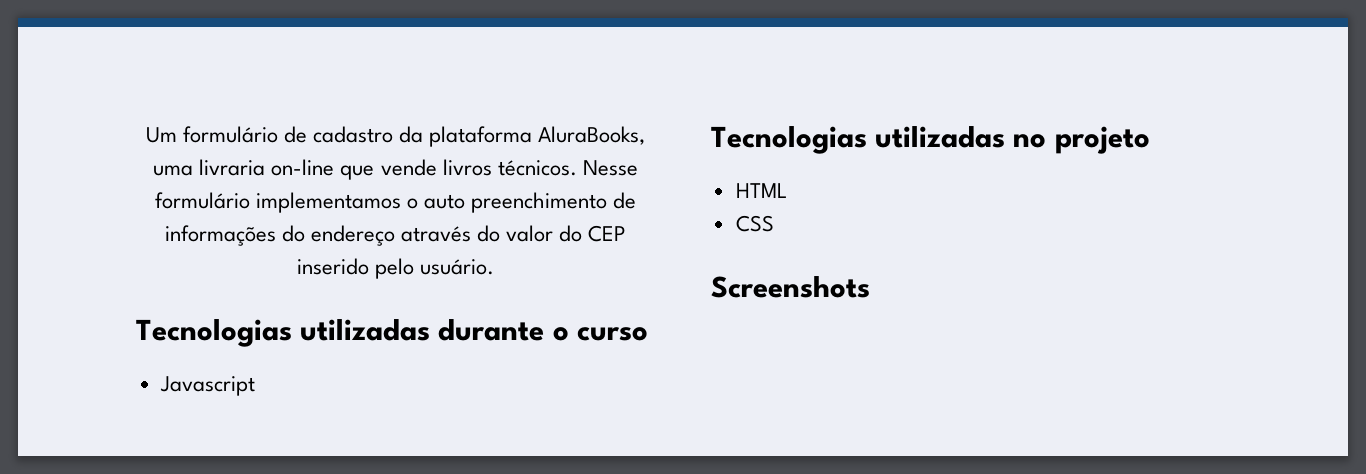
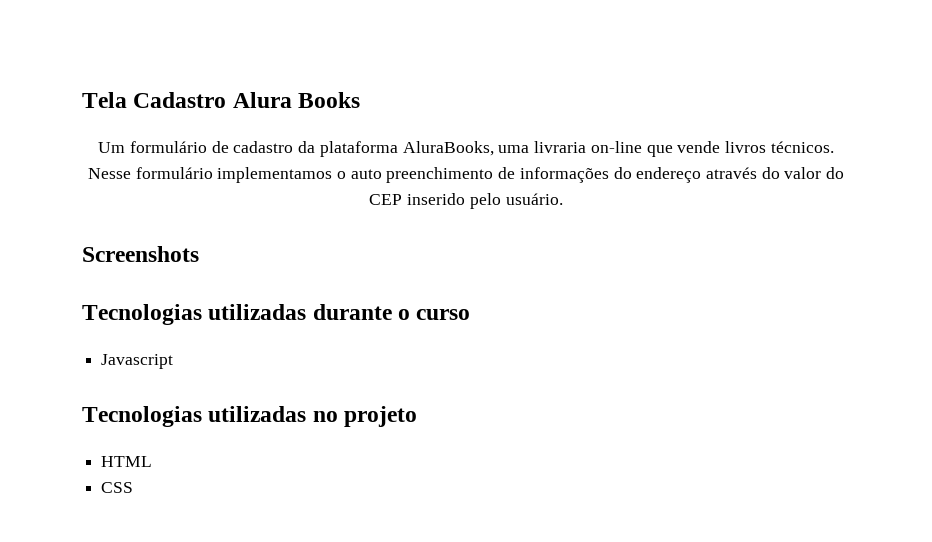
(145, 135) none -> [82,92,361,108] Tela Cadastro Alura Books //
(495, 267) none -> [82,246,199,262] // Screenshots
[711,276,870,298] // Screenshots -> (134, 487) none

